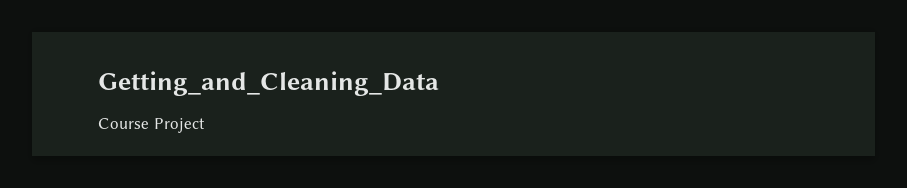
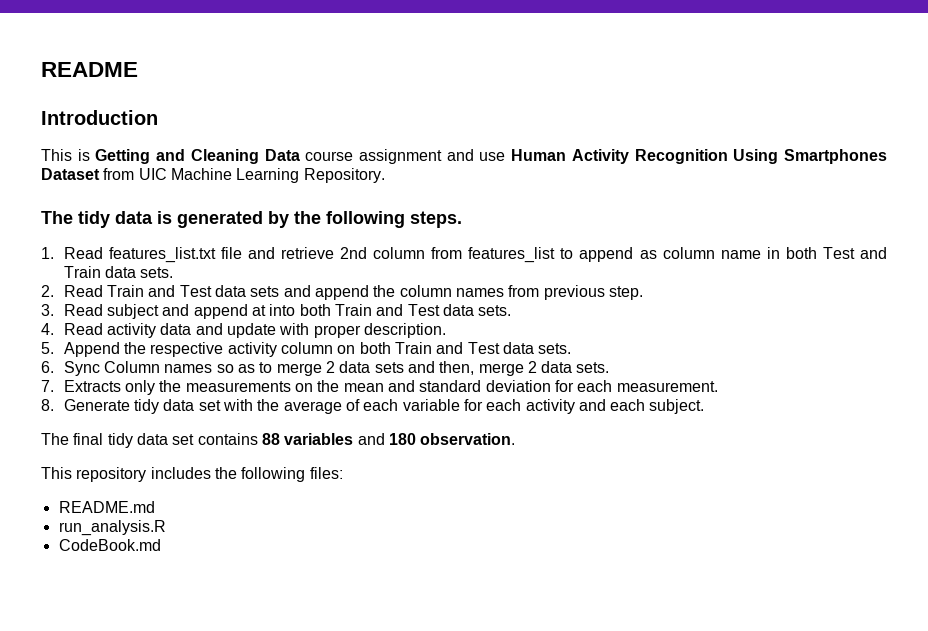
[98,71,439,96] [98,118,205,133] Getting_and_Cleaning_Data // Course Project -> [41,62,138,77] [41,110,158,125] [41,149,887,164] [41,168,385,183] [41,211,462,228] [41,247,888,263] [63,266,174,278] [41,285,643,300] [41,304,512,319] [41,323,446,338] [41,342,572,357] [41,361,610,376] [41,380,718,395] [41,399,705,414] [41,433,516,448] [41,467,343,482] [58,501,155,513] [58,520,166,536] [58,539,161,551] README // Introduction // This is Getting and Cleaning Data course assignment and use Human Activity Recognition Using Smartphones Dataset from UIC Machine Learning Repository. // The tidy data is generated by the following steps. // 1. Read features_list.txt file and retrieve 2nd column from features_list to append as column name in both Test and Train data sets. // 2. Read Train and Test data sets and append the column names from previous step. // 3. Read subject and append at into both Train and Test data sets. // 4. Read activity data and update with proper description. // 5. Append the respective activity column on both Train and Test data sets. // 6. Sync Column names so as to merge 2 data sets and then, merge 2 data sets. // 7. Extracts only the measurements on the mean and standard deviation for each measurement. // 8. Generate tidy data set with the average of each variable for each activity and each subject. // The final tidy data set contains 88 variables and 180 observation. // This repository includes the following files: // README.md // run_analysis.R // CodeBook.md

